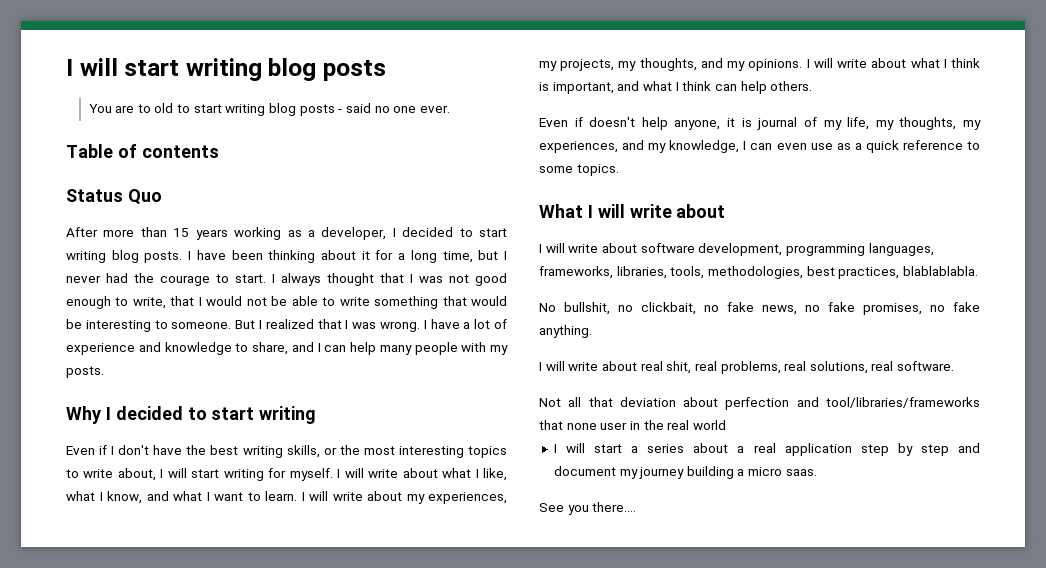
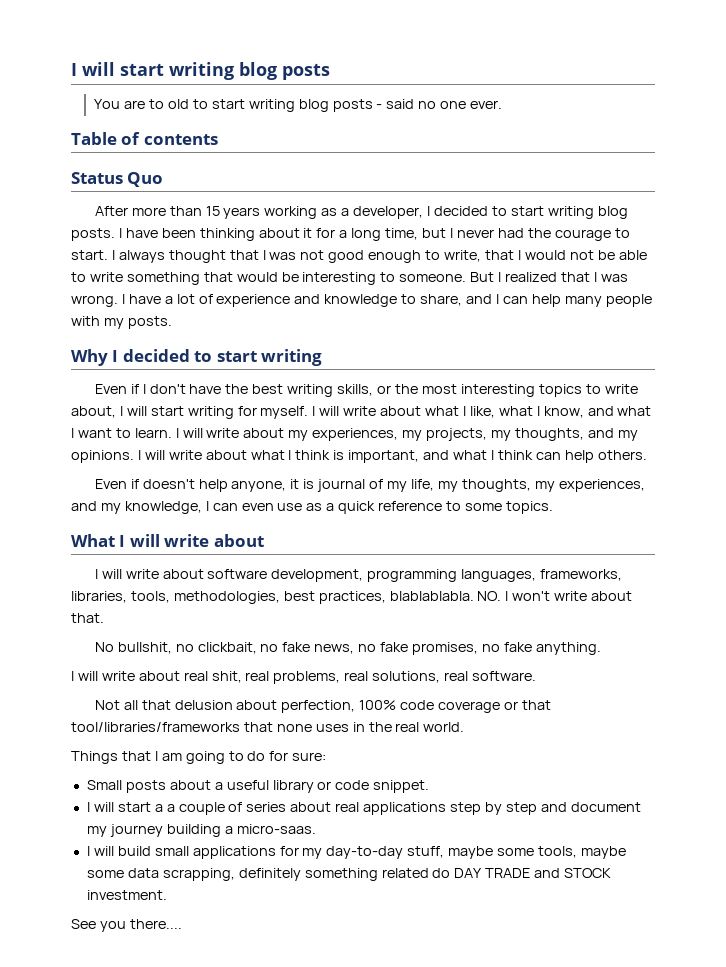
(978, 271) none -> [477,591,633,601] [71,613,104,623] NO. I won't write about that.
[619,397,819,410] deviation about perfection and -> [174,700,551,713] delusion about perfection, 100% code coverage or that
[600,422,628,430] user -> [315,724,349,732] uses
[692,420,726,430] [553,443,852,456] world // I will start a series about a real application -> [423,722,465,732] [71,751,327,764] [86,780,430,793] [86,802,447,815] world. // Things that I am going to do for sure: // Small posts about a useful library or code snippet. // I will start a a couple of series about real applications
[748,467,817,476] micro saas. -> [236,824,316,834] [86,846,626,859] [86,868,612,881] [86,890,167,900] micro-saas. // I will build small applications for my day-to-day stuff, maybe some tools, maybe some data scrapping, definitely something related do DAY TRADE and STOCK investment.

